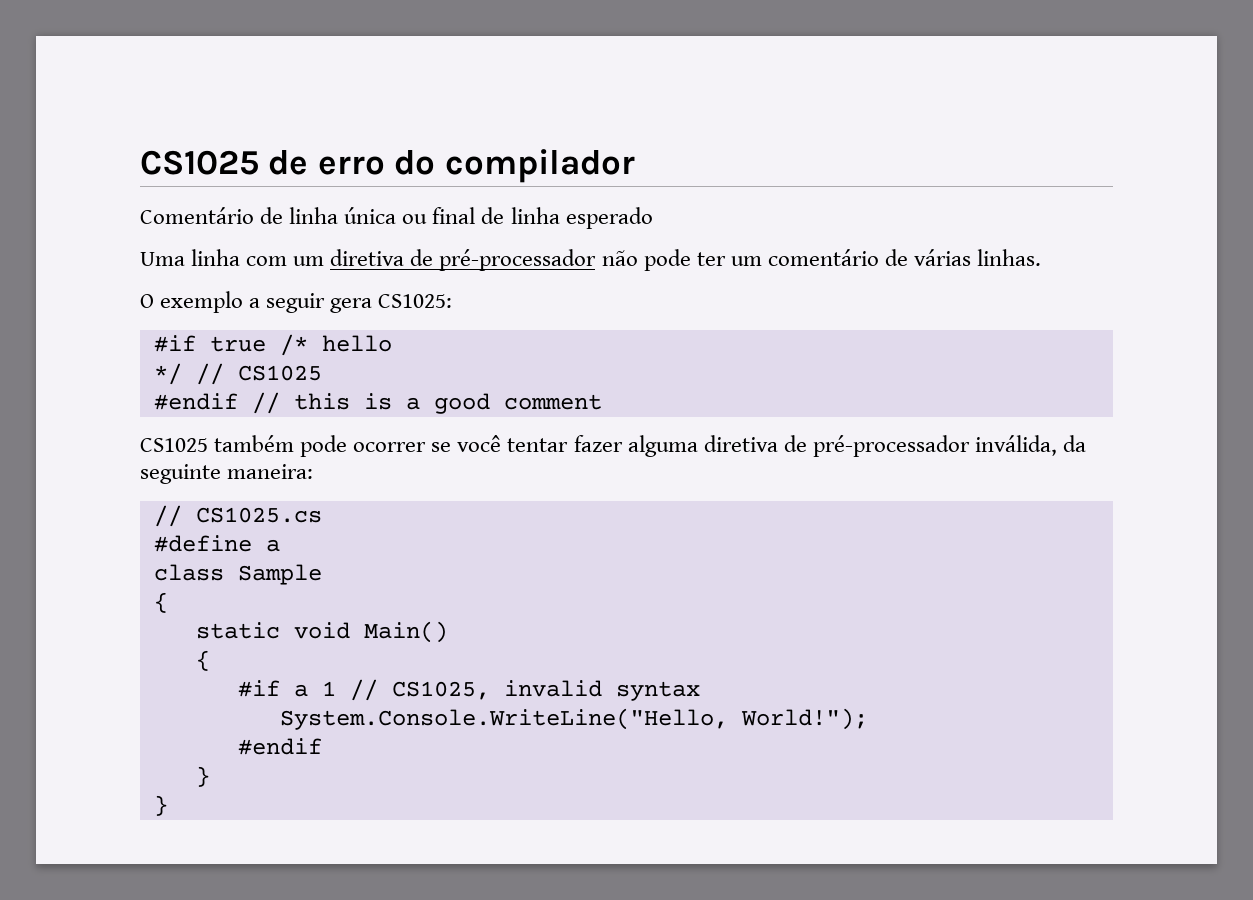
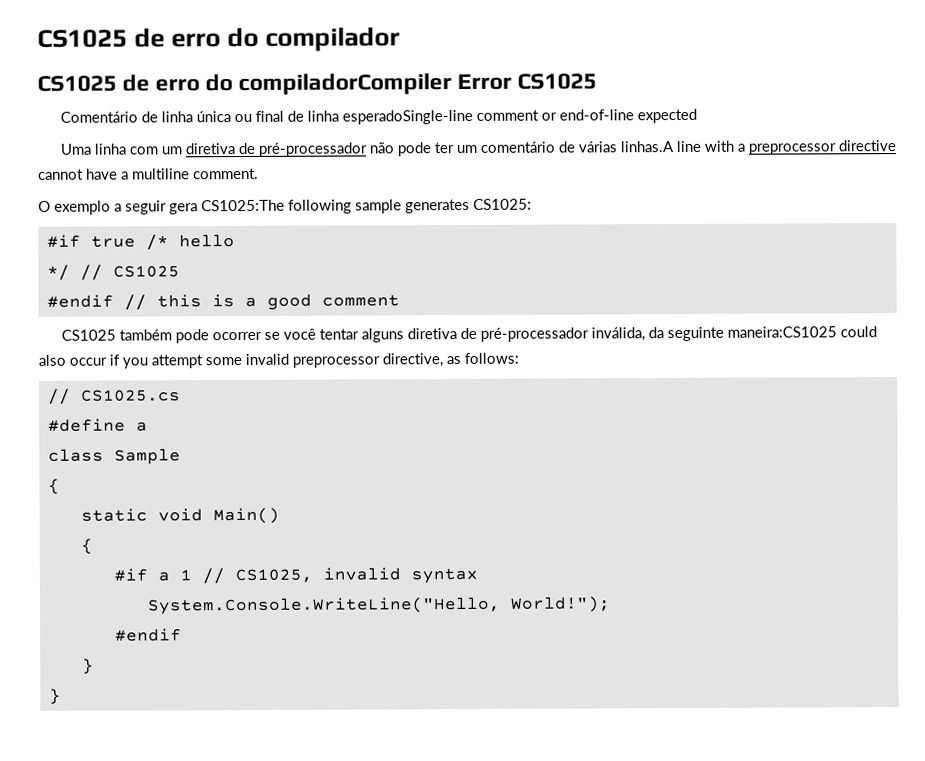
(635, 166) none -> [37,73,598,96] // CS1025 de erro do compiladorCompiler Error CS1025
[565,207,653,229] esperado -> [341,108,697,125] esperadoSingle-line comment or end-of-line expected
[977,249,1042,266] linhas. -> [619,140,896,155] [38,167,259,180] linhas.A line with a preprocessor directive cannot have a multiline comment.
(373, 305) none -> [201,198,470,214] CS1025:The following sample generates
[573,435,698,457] fazer alguma -> [360,328,404,343] alguns
[227,464,314,479] maneira: -> [726,326,877,338] [38,352,519,369] maneira:CS1025 could also occur if you attempt some invalid preprocessor directive, as follows:

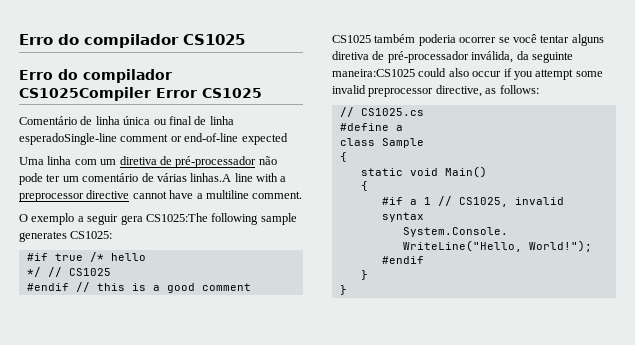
[37,27,400,52] [37,73,453,96] CS1025 de erro do compilador // CS1025 de erro do compiladorCompiler -> [19,34,245,48] [19,69,172,83] [19,87,151,101] Erro do compilador CS1025 // Erro do compilador CS1025Compiler
[174,329,209,344] pode -> [418,34,456,46] poderia

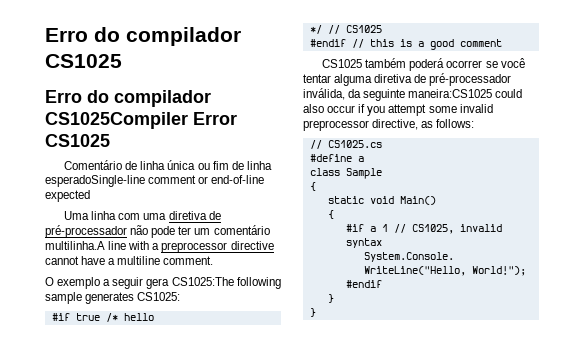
[168,116,192,125] final -> [212,161,229,170] fim
[100,159,117,165] um -> [143,213,167,220] uma
[141,173,232,182] de várias linhas.A -> [45,241,105,250] multilinha.A
[418,34,456,46] poderia -> [409,58,445,71] poderá
[571,34,604,46] alguns -> [334,74,373,86] alguma

